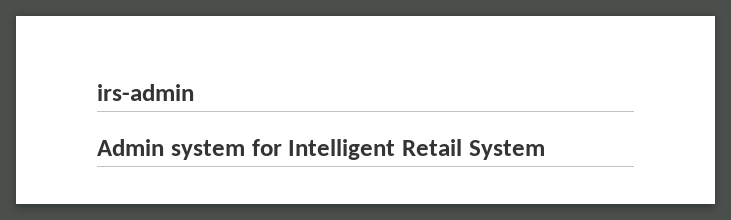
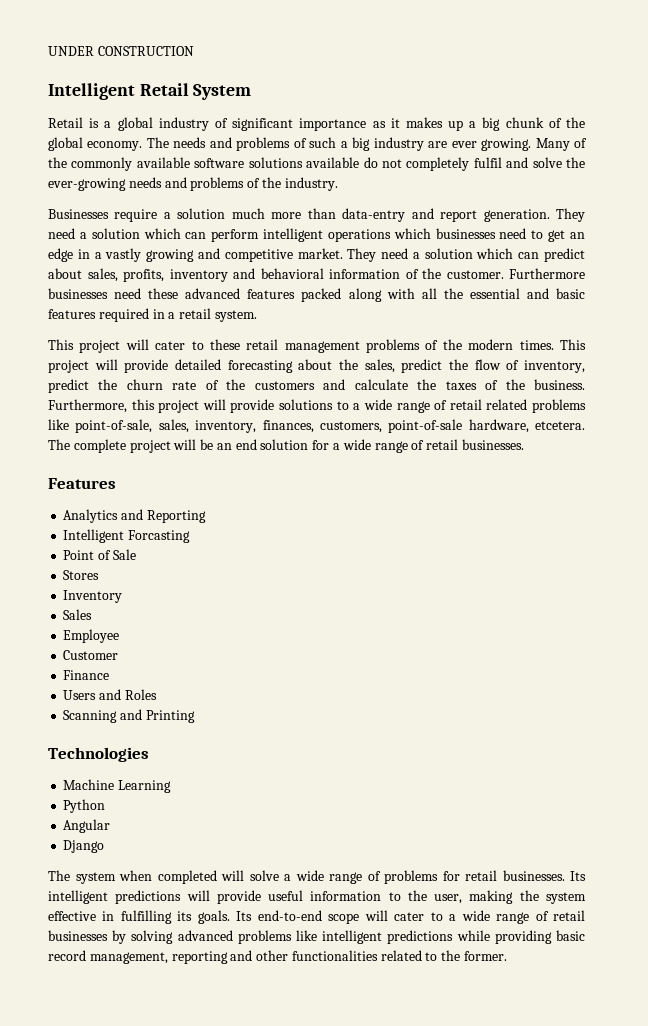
[97,84,194,101] [97,139,282,160] irs-admin // Admin system for -> [48,46,194,56] UNDER CONSTRUCTION //
(545, 150) none -> [48,117,585,131] [48,137,587,151] [48,157,586,171] [48,177,338,191] [48,208,585,222] [48,228,586,242] [48,248,585,262] [48,268,585,282] [48,288,585,302] [48,308,257,322] [48,339,586,353] [48,359,586,373] [48,379,585,393] [48,399,587,413] [48,419,585,433] [48,439,524,453] [48,478,116,489] [63,509,206,523] [63,529,191,543] [63,549,136,560] [63,570,100,580] [63,590,123,603] [63,609,93,620] [63,629,120,643] [63,650,119,660] [63,670,110,680] [63,689,157,700] [63,709,195,723] [48,747,149,762] [63,779,172,793] [63,799,106,813] [63,819,111,833] [63,840,105,853] [48,870,586,884] [48,890,586,904] [48,910,585,924] [48,930,585,944] [48,950,508,964] // Retail is a global industry of significant importance as it makes up a big chunk of the global economy. The needs and problems of such a big industry are ever growing. Many of the commonly available software solutions available do not completely fulfil and solve the ever-growing needs and problems of the industry. // Businesses require a solution much more than data-entry and report generation. They need a solution which can perform intelligent operations which businesses need to get an edge in a vastly growing and competitive market. They need a solution which can predict about sales, profits, inventory and behavioral information of the customer. Furthermore businesses need these advanced features packed along with all the essential and basic features required in a retail system. // This project will cater to these retail management problems of the modern times. This project will provide detailed forecasting about the sales, predict the flow of inventory, predict the churn rate of the customers and calculate the taxes of the business. Furthermore, this project will provide solutions to a wide range of retail related problems like point-of-sale, sales, inventory, finances, customers, point-of-sale hardware, etcetera. The complete project will be an end solution for a wide range of retail businesses. // Features // Analytics and Reporting // Intelligent Forcasting // Point of Sale // Stores // Inventory // Sales // Employee // Customer // Finance // Users and Roles // Scanning and Printing // Technologies // Machine Learning // Python // Angular // Django // The system when completed will solve a wide range of problems for retail businesses. Its intelligent predictions will provide useful information to the user, making the system effective in fulfilling its goals. Its end-to-end scope will cater to a wide range of retail businesses by solving advanced problems like intelligent predictions while providing basic record management, reporting and other functionalities related to the former.

